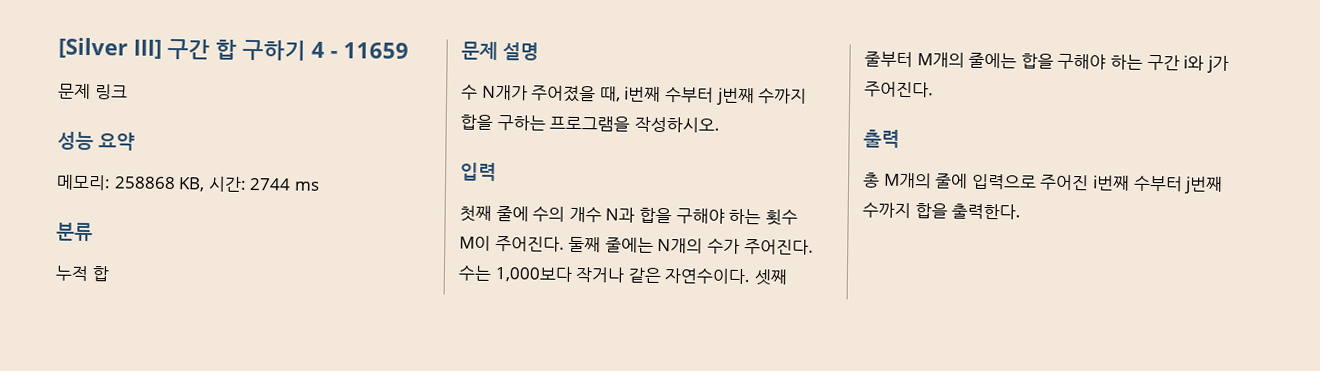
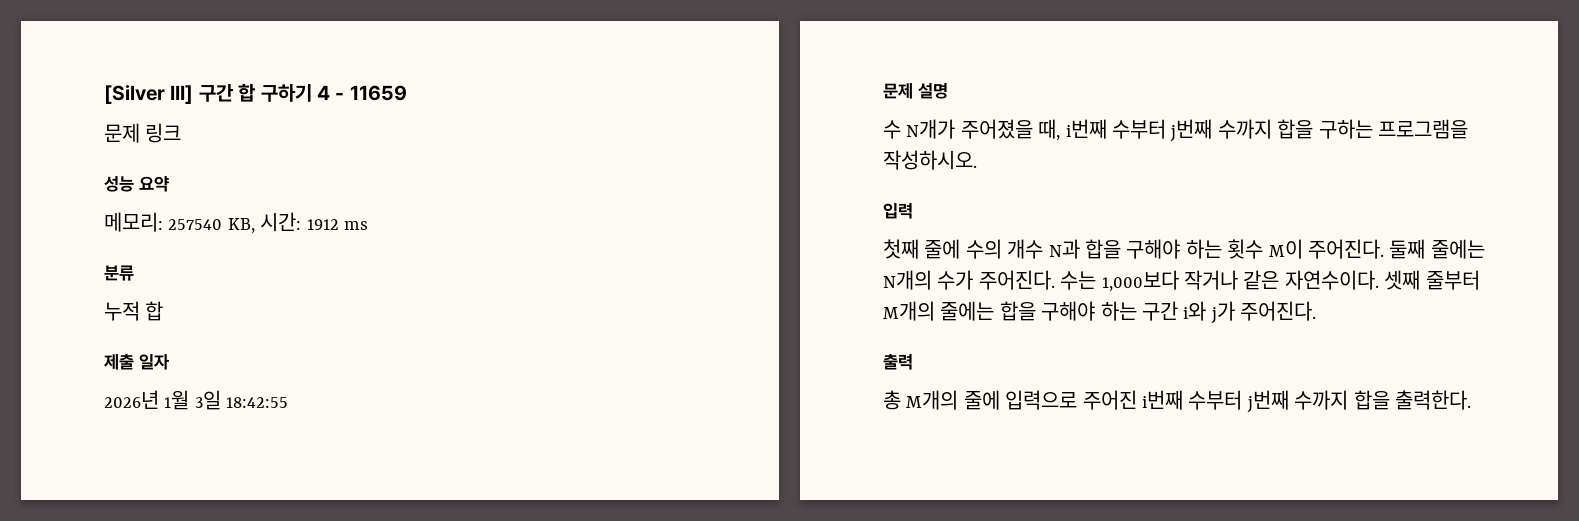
[113,176,176,190] 258868 -> [168,219,223,230] 257540
[249,177,292,191] 2744 -> [306,219,339,230] 1912
(109, 274) none -> [104,354,170,370] [104,390,289,410] // 제출 일자 // 2026년 1월 3일 18:42:55

